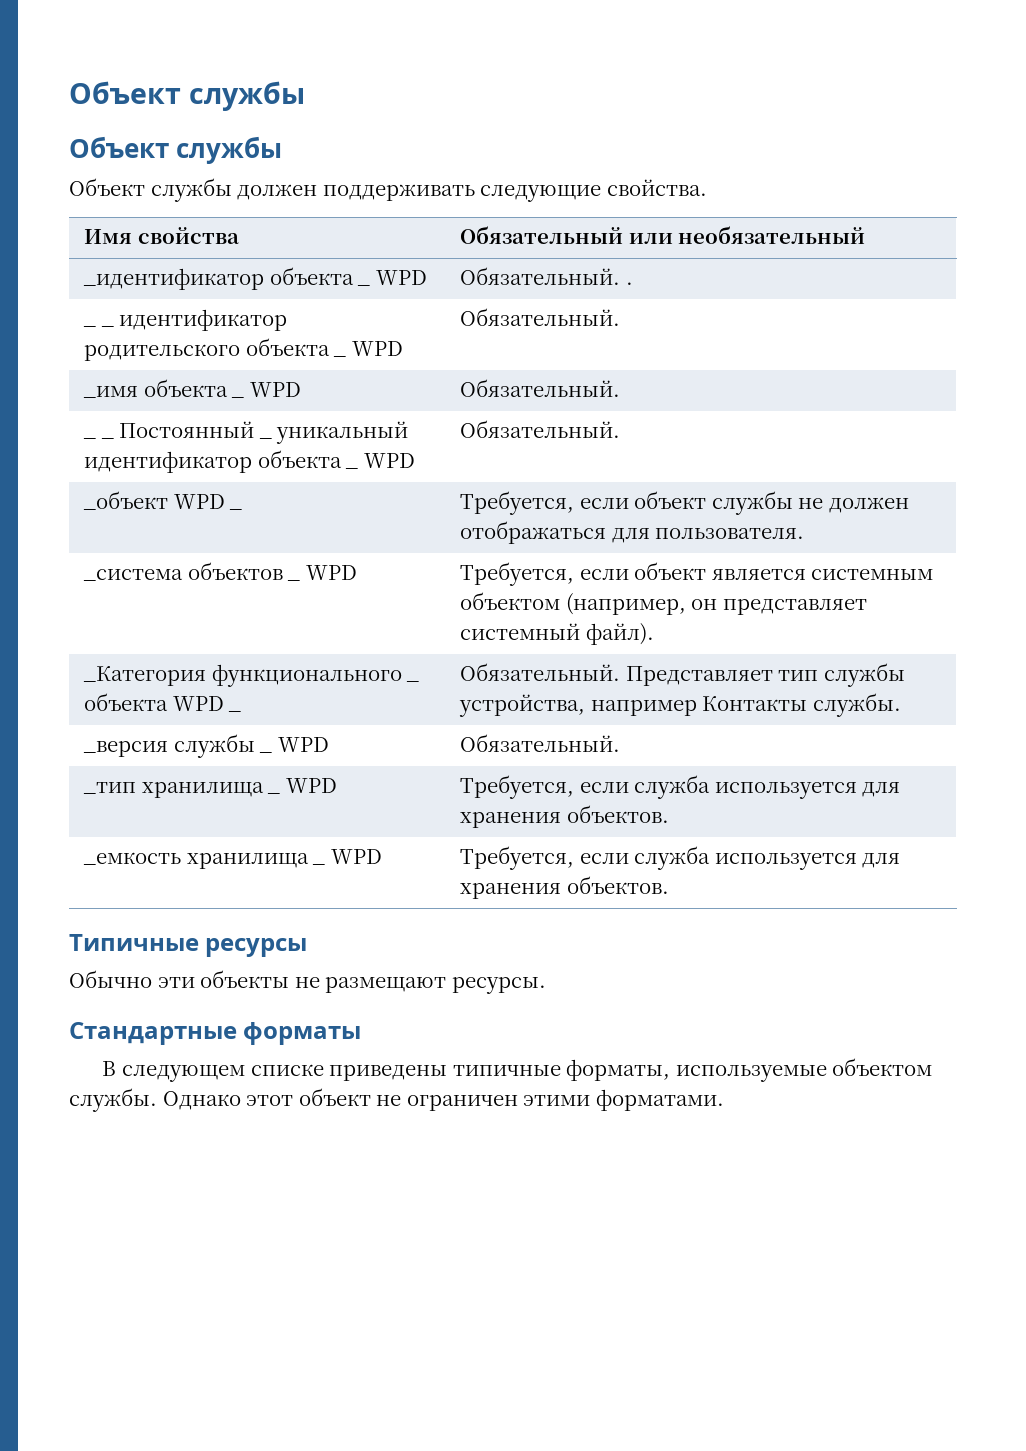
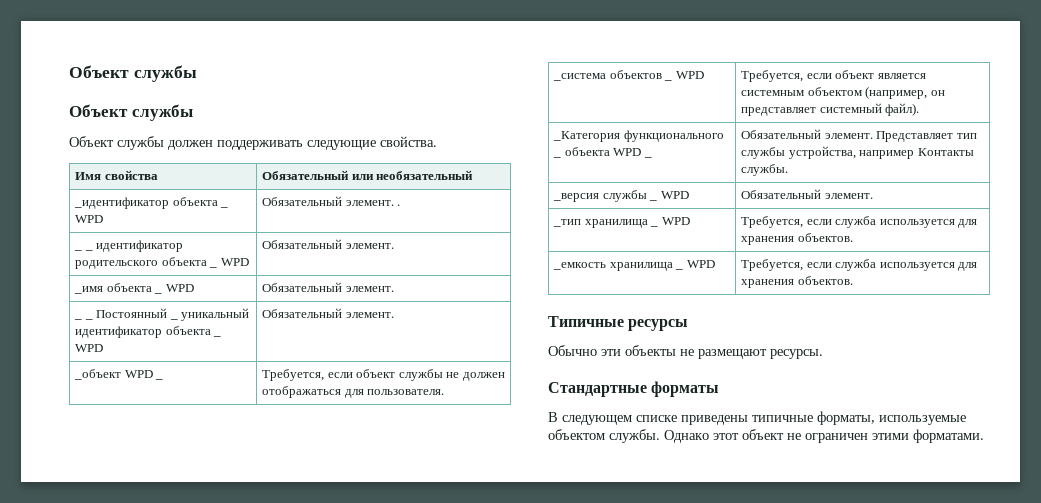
[460,267,621,285] Обязательный. -> [262,196,394,206] Обязательный элемент.
[460,308,621,326] Обязательный. -> [262,239,394,249] Обязательный элемент.
[460,379,621,397] Обязательный. -> [262,282,394,292] Обязательный элемент.
[460,420,621,438] Обязательный. -> [262,308,394,318] Обязательный элемент.
[460,663,621,681] Обязательный. -> [741,129,873,139] Обязательный элемент.
[460,734,621,752] Обязательный. -> [741,189,873,199] Обязательный элемент.

